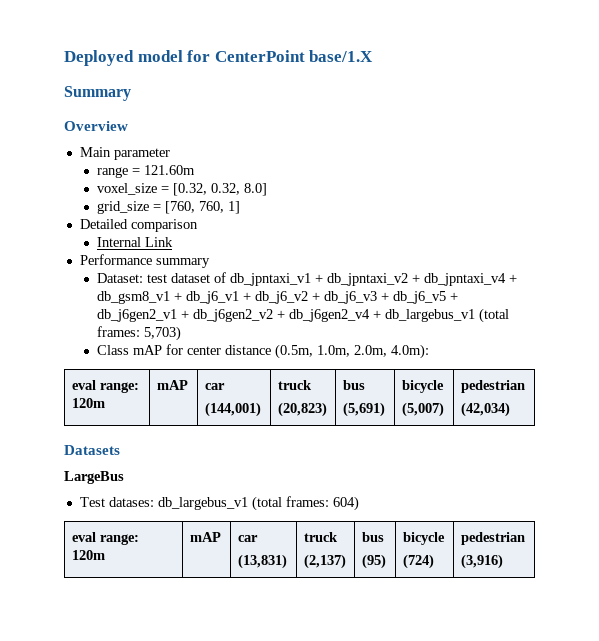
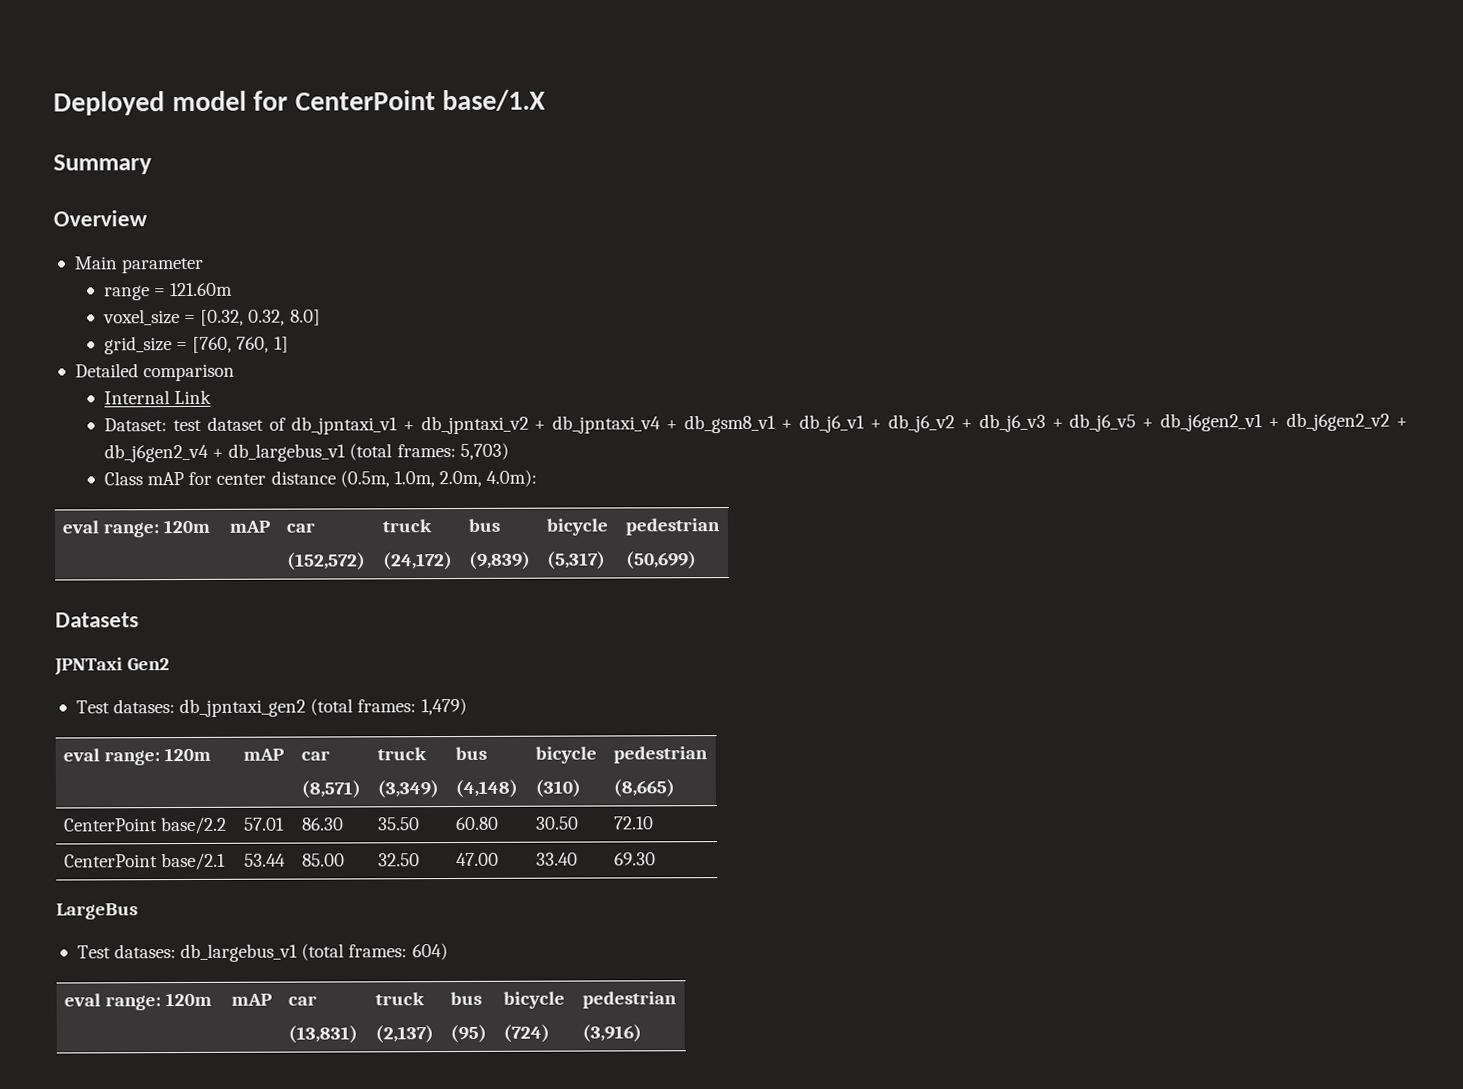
[79,254,210,268] // Performance summary -> (213, 397) none
[204,402,261,417] [277,380,312,390] [277,402,327,417] [342,380,365,390] [342,402,385,417] [401,380,444,393] [401,402,444,417] [460,380,525,393] [460,402,510,417] (144,001) | truck // (20,823) | bus // (5,691) | bicycle // (5,007) | pedestrian // (42,034) -> [287,552,367,571] [382,519,433,533] [383,552,454,571] [468,518,501,532] [469,551,532,570] [546,518,609,536] [547,551,607,570] [625,518,721,536] [626,551,698,570] (152,572) | truck // (24,172) | bus // (9,839) | bicycle // (5,317) | pedestrian // (50,699)
(120, 450) none -> [54,657,171,676] [75,697,467,718] [63,747,212,766] [243,748,285,761] [301,750,331,761] [301,780,362,799] [377,747,428,761] [377,780,440,799] [455,746,488,761] [455,779,519,799] [535,746,598,764] [535,779,582,798] [613,746,709,764] [613,779,676,798] [63,816,228,835] [243,817,286,831] [301,817,345,831] [377,817,421,831] [455,816,500,831] [535,816,580,830] [613,816,655,830] [64,852,227,871] [244,853,287,867] [302,853,346,867] [378,853,421,867] [456,852,500,867] [536,852,579,866] [614,852,657,866] // JPNTaxi Gen2 // Test datases: db_jpntaxi_gen2 (total frames: 1,479) // eval range: 120m | mAP | car // (8,571) | truck // (3,349) | bus // (4,148) | bicycle // (310) | pedestrian // (8,665) // CenterPoint base/2.2 | 57.01 | 86.30 | 35.50 | 60.80 | 30.50 | 72.10 // CenterPoint base/2.1 | 53.44 | 85.00 | 32.50 | 47.00 | 33.40 | 69.30

